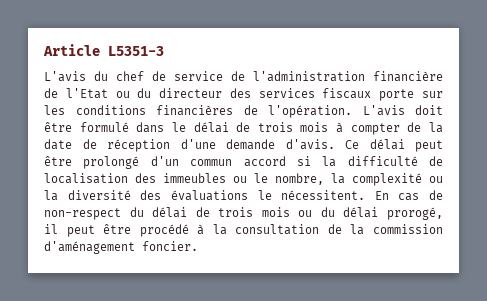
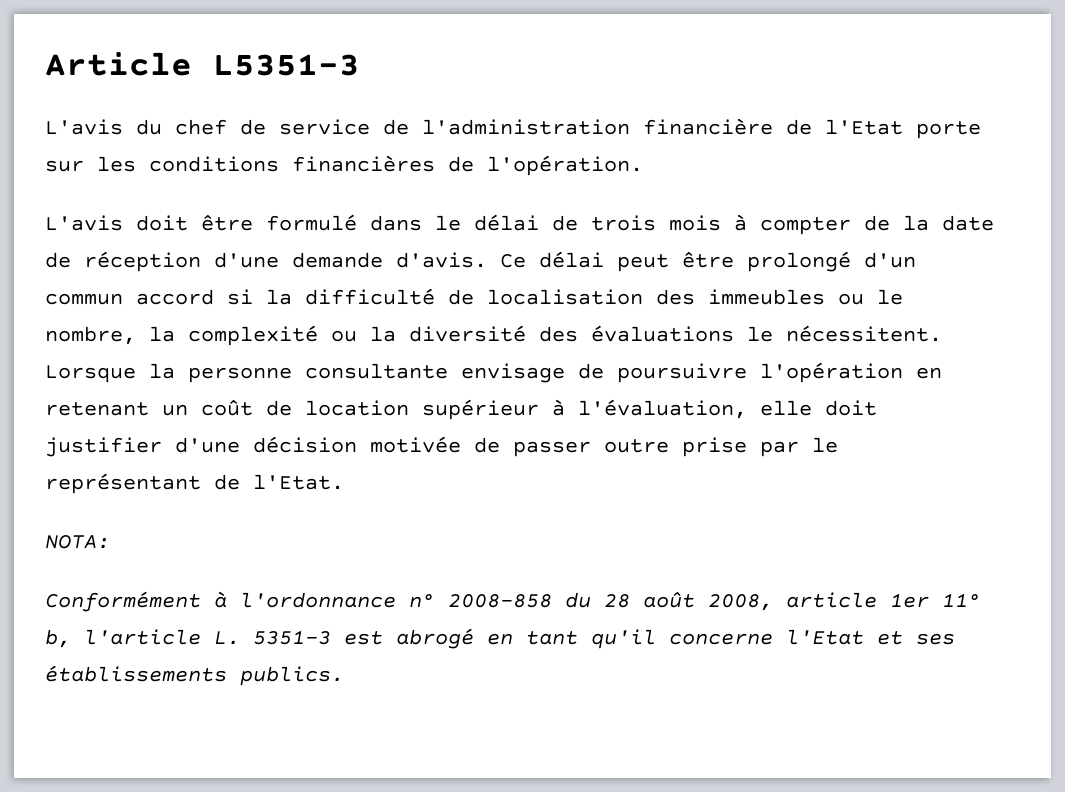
[115,88,372,99] ou du directeur des services fiscaux -> (903, 127) none
(352, 111) none -> (643, 165) //
[374,190,443,201] [44,207,443,220] [44,224,443,237] [44,241,198,254] En cas de non-respect du délai de trois mois ou du délai prorogé, il peut être procédé à la consultation de la commission d'aménagement foncier. -> [45,362,942,383] [45,399,877,420] [45,436,838,457] [45,473,344,494] [45,535,110,549] [45,591,981,612] [45,628,955,649] [45,665,344,686] Lorsque la personne consultante envisage de poursuivre l'opération en retenant un coût de location supérieur à l'évaluation, elle doit justifier d'une décision motivée de passer outre prise par le représentant de l'Etat. // NOTA: // Conformément à l'ordonnance n° 2008-858 du 28 août 2008, article 1er 11° b, l'article L. 5351-3 est abrogé en tant qu'il concerne l'Etat et ses établissements publics.

